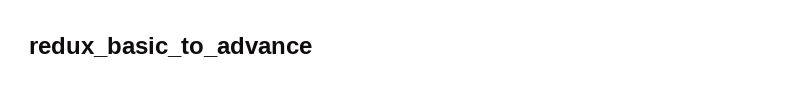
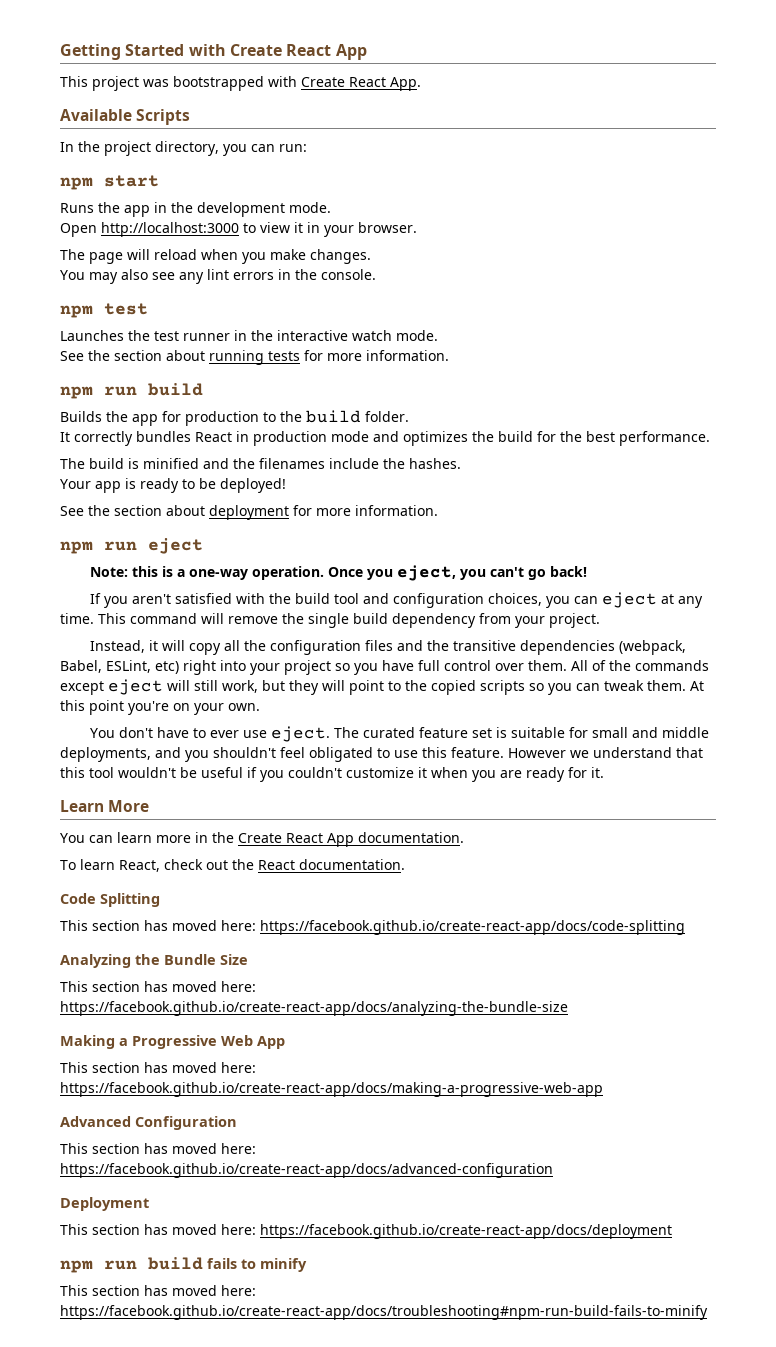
[29,37,312,57] redux_basic_to_advance -> [60,44,367,60] [60,76,421,91] [60,109,191,125] [60,141,307,156] [60,175,159,190] [60,202,331,217] [60,222,417,237] [60,249,371,264] [60,269,376,284] [60,303,148,318] [60,330,438,341] [60,350,449,365] [60,383,203,399] [60,410,409,426] [60,431,710,446] [60,458,461,469] [60,478,286,493] [60,505,438,520] [60,538,203,554] [89,565,587,581] [89,592,703,608] [60,613,600,628] [89,640,686,655] [60,660,709,675] [60,679,704,695] [60,700,260,715] [89,726,709,742] [60,747,703,762] [60,767,604,782] [60,800,150,812] [60,832,464,847] [60,859,405,872] [60,893,160,907] [60,920,685,935] [60,954,248,968] [60,981,256,992] [60,1001,568,1016] [60,1035,285,1049] [60,1062,256,1073] [60,1082,603,1097] [60,1116,237,1130] [60,1143,256,1154] [60,1163,553,1178] [60,1197,149,1211] [60,1224,672,1239] [60,1257,307,1273] [60,1285,256,1296] [60,1305,708,1320] Getting Started with Create React App // This project was bootstrapped with Create React App. // Available Scripts // In the project directory, you can run: // npm start // Runs the app in the development mode. // Open http://localhost:3000 to view it in your browser. // The page will reload when you make changes. // You may also see any lint errors in the console. // npm test // Launches the test runner in the interactive watch mode. // See the section about running tests for more information. // npm run build // Builds the app for production to the build folder. // It correctly bundles React in production mode and optimizes the build for the best performance. // The build is minified and the filenames include the hashes. // Your app is ready to be deployed! // See the section about deployment for more information. // npm run eject // Note: this is a one-way operation. Once you eject, you can't go back! // If you aren't satisfied with the build tool and configuration choices, you can eject at any time. This command will remove the single build dependency from your project. // Instead, it will copy all the configuration files and the transitive dependencies (webpack, Babel, ESLint, etc) right into your project so you have full control over them. All of the commands except eject will still work, but they will point to the copied scripts so you can tweak them. At this point you're on your own. // You don't have to ever use eject. The curated feature set is suitable for small and middle deployments, and you shouldn't feel obligated to use this feature. However we understand that this tool wouldn't be useful if you couldn't customize it when you are ready for it. // Learn More // You can learn more in the Create React App documentation. // To learn React, check out the React documentation. // Code Splitting // This section has moved here: https://facebook.github.io/create-react-app/docs/code-splitting // Analyzing the Bundle Size // This section has moved here: https://facebook.github.io/create-react-app/docs/analyzing-the-bundle-size // Making a Progressive Web App // This section has moved here: https://facebook.github.io/create-react-app/docs/making-a-progressive-web-app // Advanced Configuration // This section has moved here: https://facebook.github.io/create-react-app/docs/advanced-configuration // Deployment // This section has moved here: https://facebook.github.io/create-react-app/docs/deployment // npm run build fails to minify // This section has moved here: https://facebook.github.io/create-react-app/docs/troubleshooting#npm-run-build-fails-to-minify

